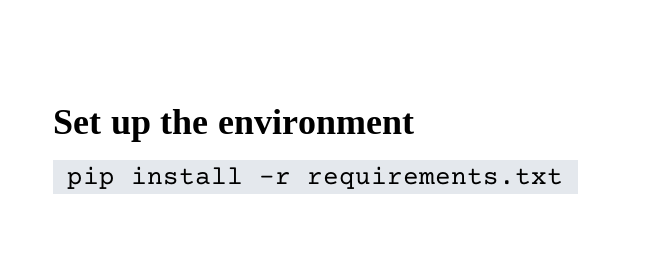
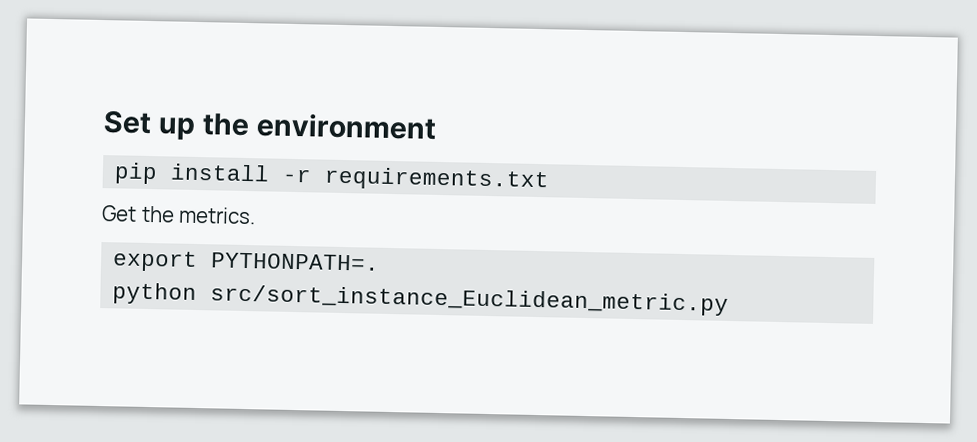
(563, 177) none -> [101,205,257,225] [112,250,381,273] [112,282,730,316] // Get the metrics. // export PYTHONPATH=. // python src/sort_instance_Euclidean_metric.py

